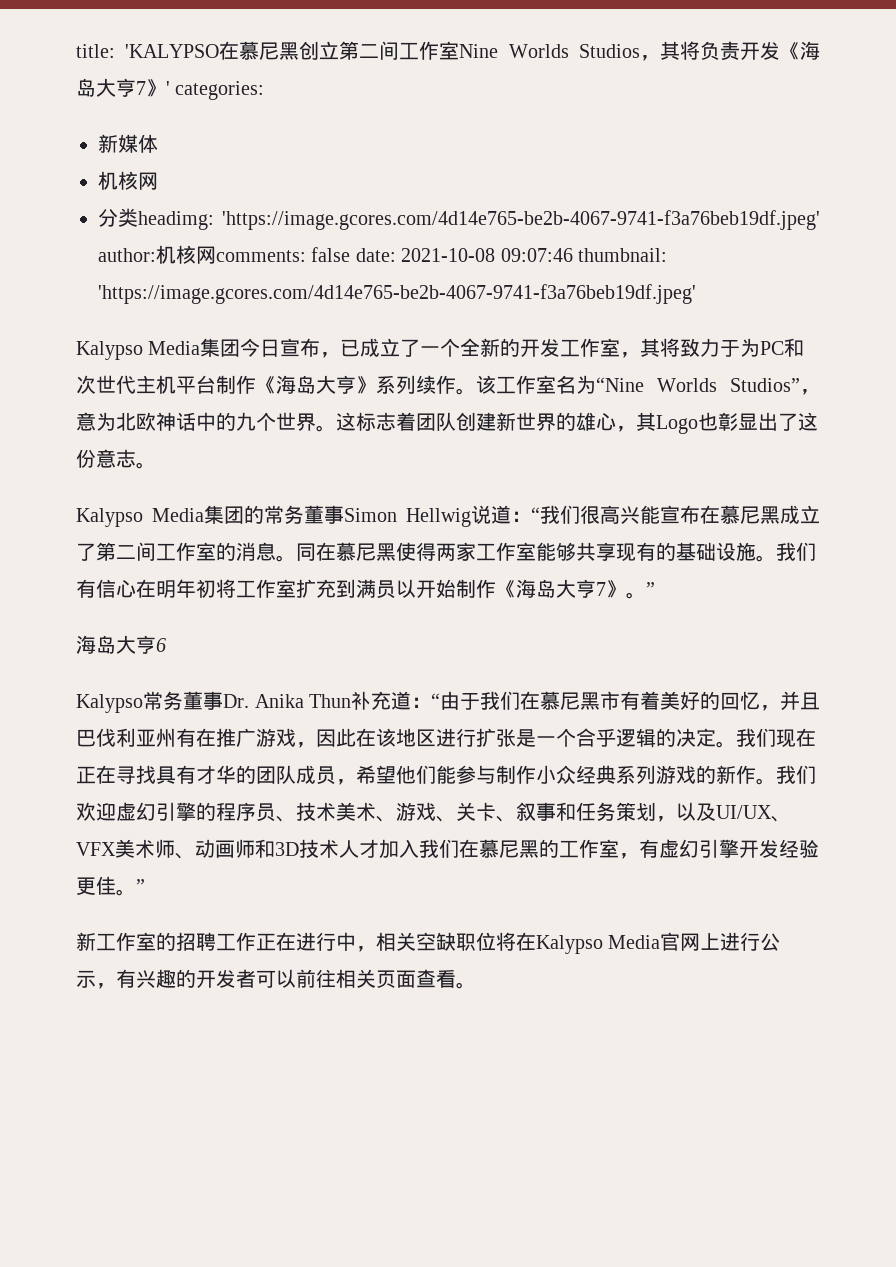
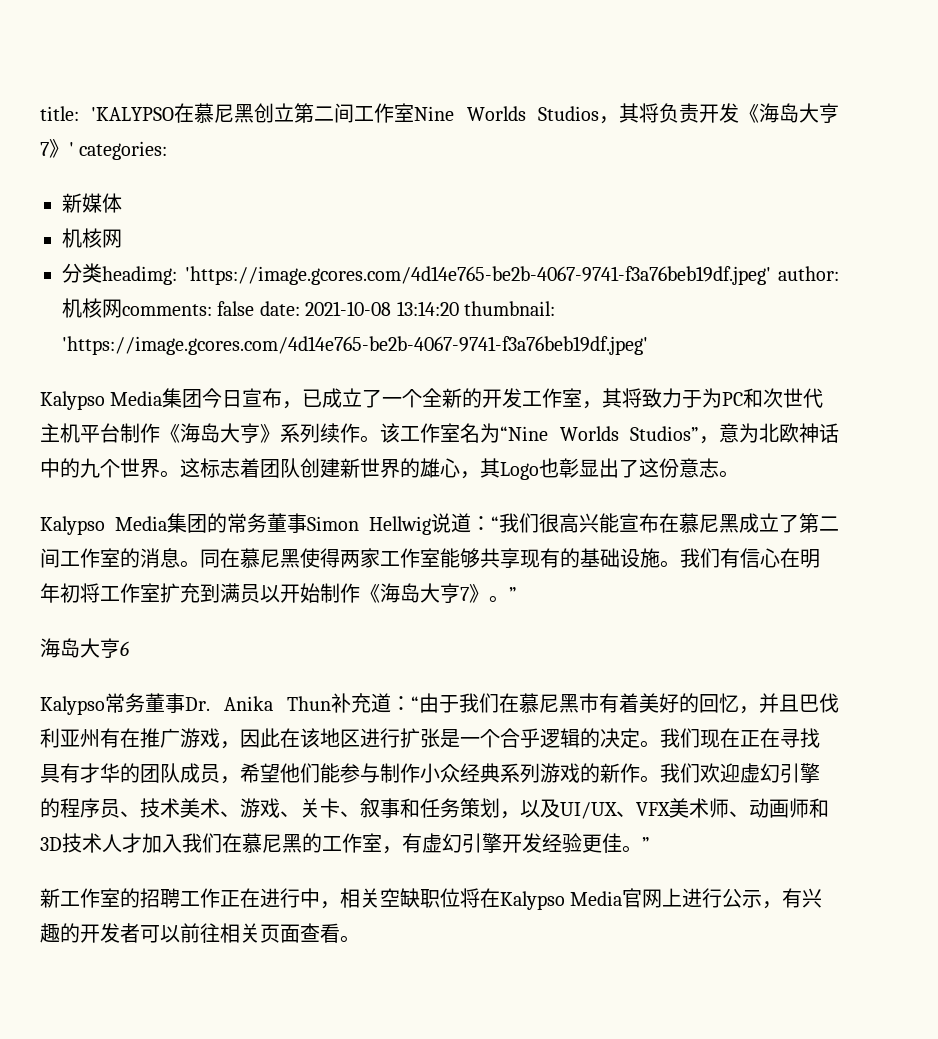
[500,248,573,262] 09:07:46 -> [396,301,459,316] 13:14:20

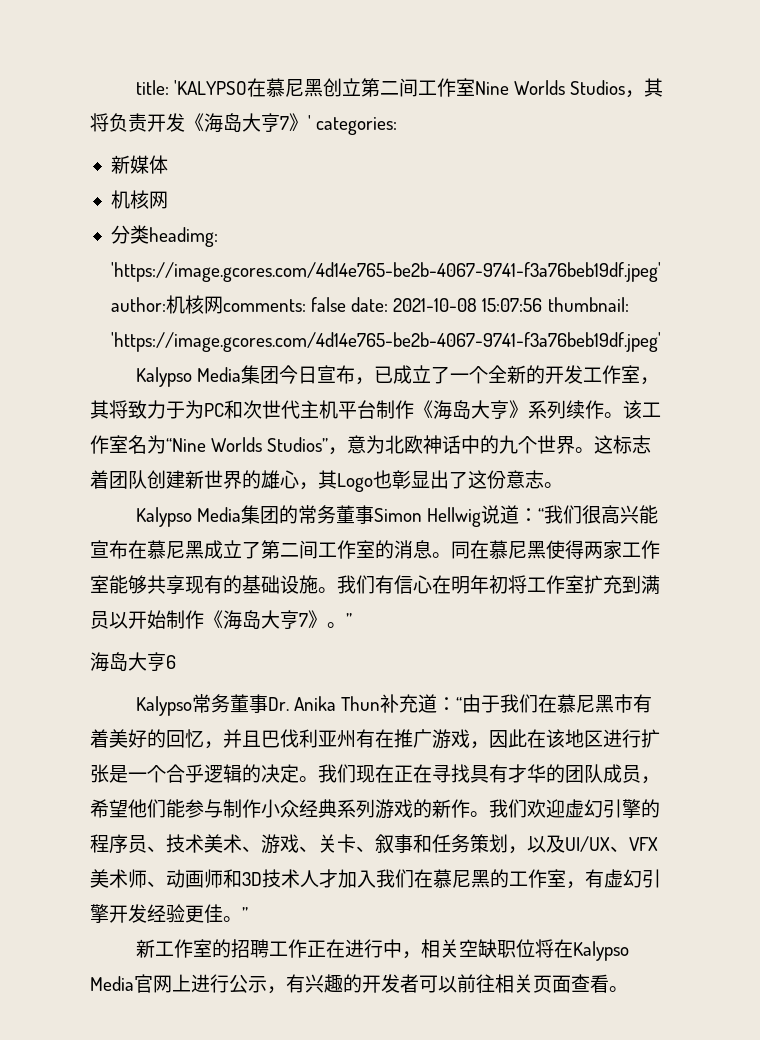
[396,301,459,316] 13:14:20 -> [482,298,543,312] 15:07:56

